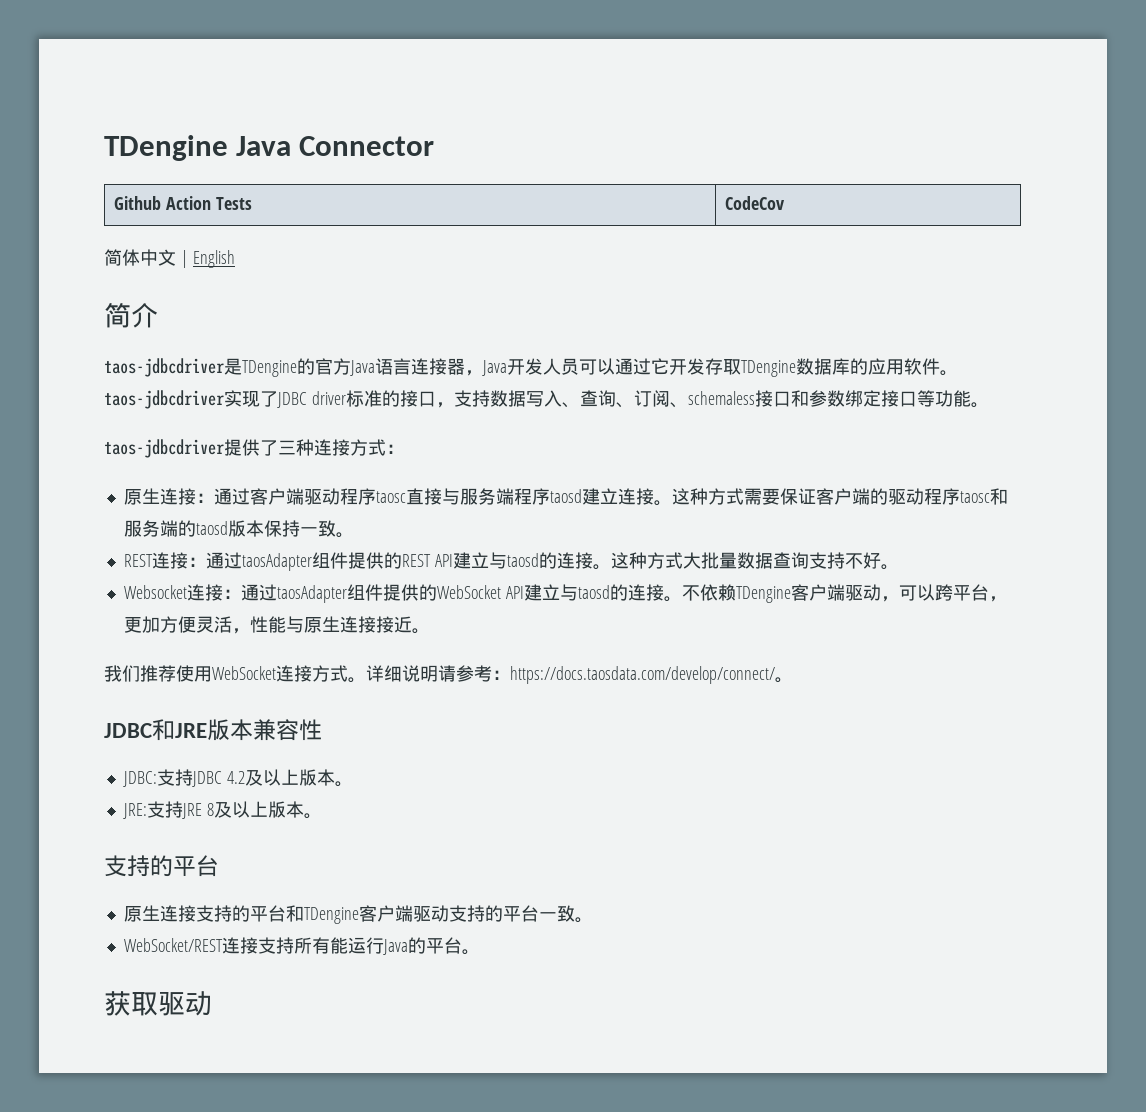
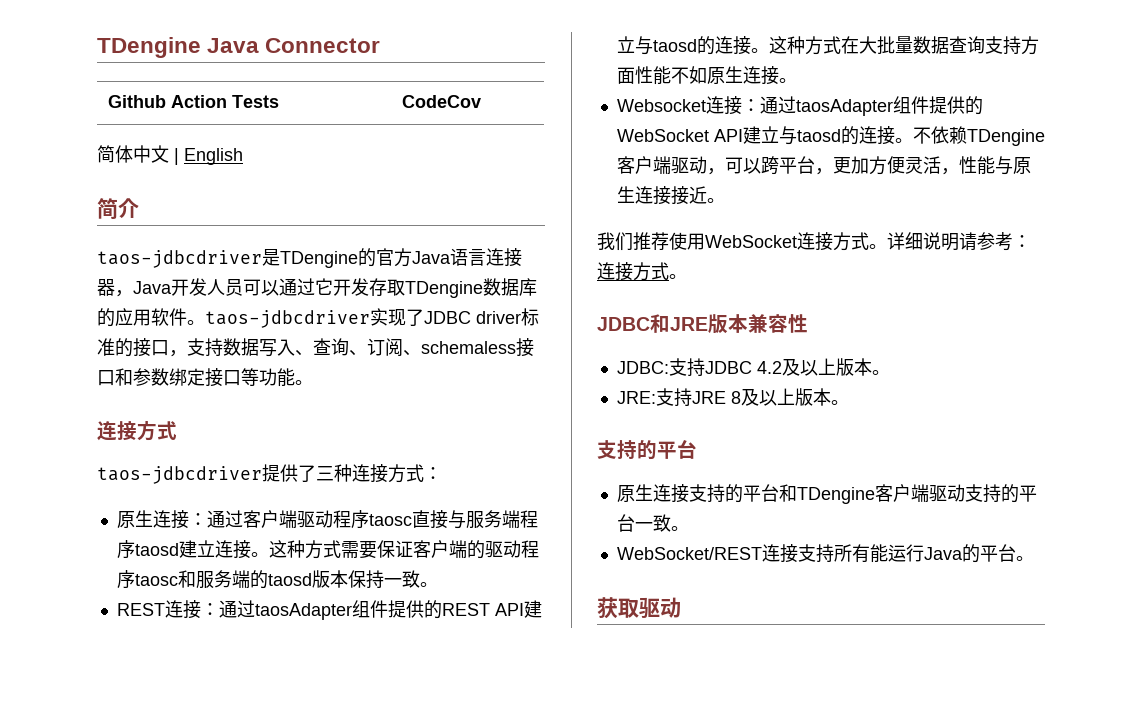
(989, 405) none -> [97,420,177,441] // 连接方式
(683, 560) none -> [840,36,859,54] 在
[844,552,881,569] 不好 -> [1020,36,1039,55] [616,66,779,85] 方面性能不如原生连接
[510,666,775,684] https://docs.taosdata.com/develop/connect/ -> [597,262,669,281] 连接方式

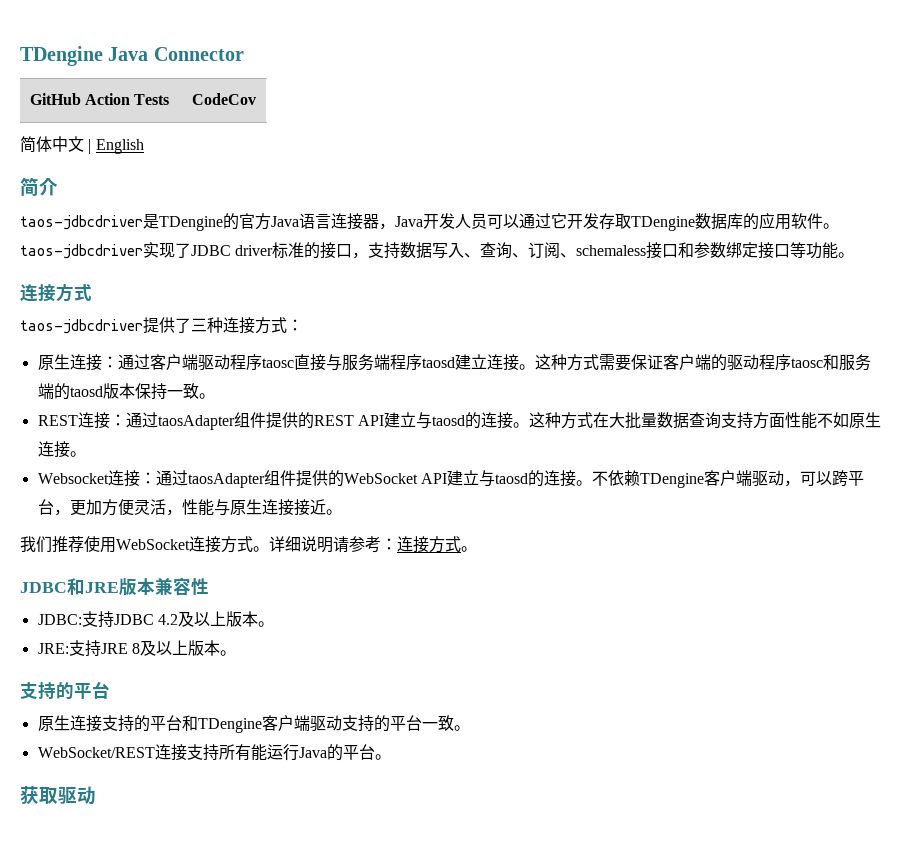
[107,95,166,108] Github -> [29,93,81,105] GitHub

